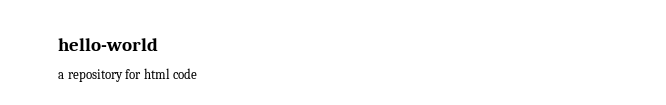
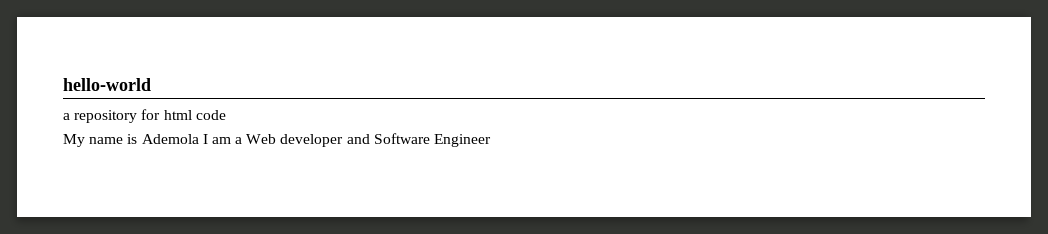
(198, 73) none -> [63,133,492,147] // My name is Ademola I am a Web developer and Software Engineer

